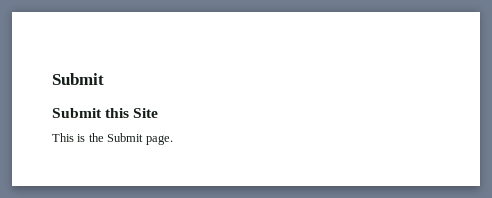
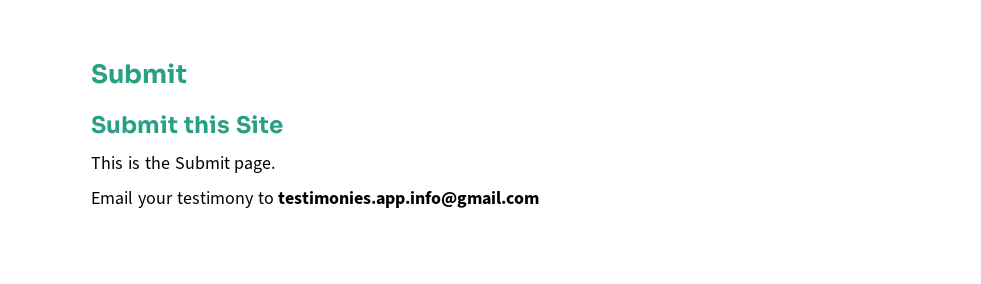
(173, 140) none -> [91,191,540,208] // Email your testimony to testimonies.app.info@gmail.com

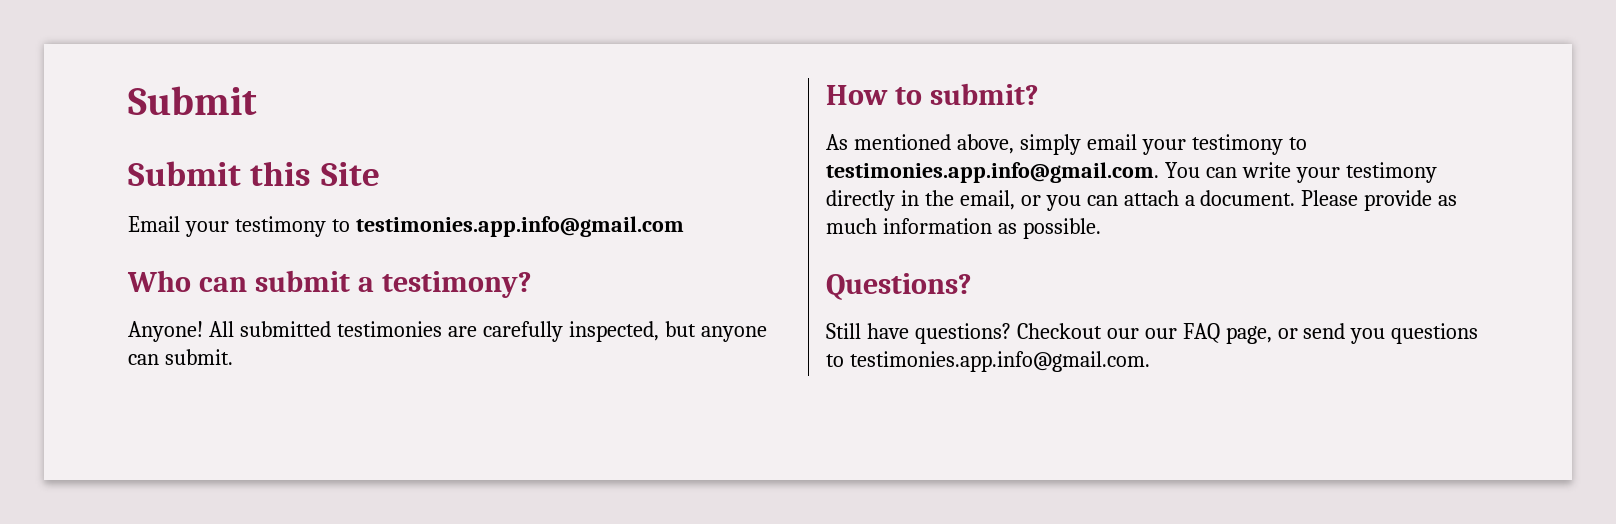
[91,156,276,173] // This is the Submit page. -> (380, 174) none
(540, 199) none -> [127,270,532,298] [128,321,767,342] [128,349,233,365] [826,83,1039,105] [826,134,1307,155] [826,162,1437,183] [826,190,1458,211] [826,218,1101,239] [826,273,972,300] [826,323,1479,344] [826,351,1150,372] // Who can submit a testimony? // Anyone! All submitted testimonies are carefully inspected, but anyone can submit. // How to submit? // As mentioned above, simply email your testimony to testimonies.app.info@gmail.com. You can write your testimony directly in the email, or you can attach a document. Please provide as much information as possible. // Questions? // Still have questions? Checkout our our FAQ page, or send you questions to testimonies.app.info@gmail.com.

